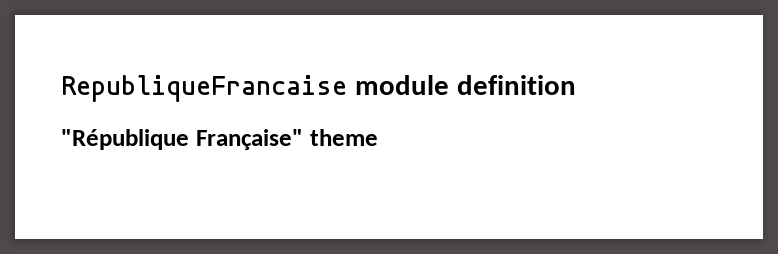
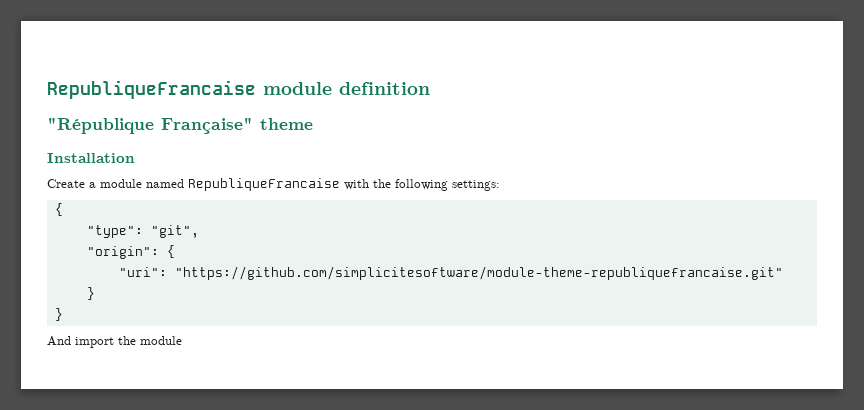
(378, 137) none -> [47,153,135,163] [47,178,500,191] [54,203,63,216] [86,225,199,238] [86,245,175,259] [118,266,783,280] [86,287,95,300] [54,308,63,321] [47,336,182,348] // Installation // Create a module named RepubliqueFrancaise with the following settings: // { // "type": "git", // "origin": { // "uri": "https://github.com/simplicitesoftware/module-theme-republiquefrancaise.git" // } // } // And import the module

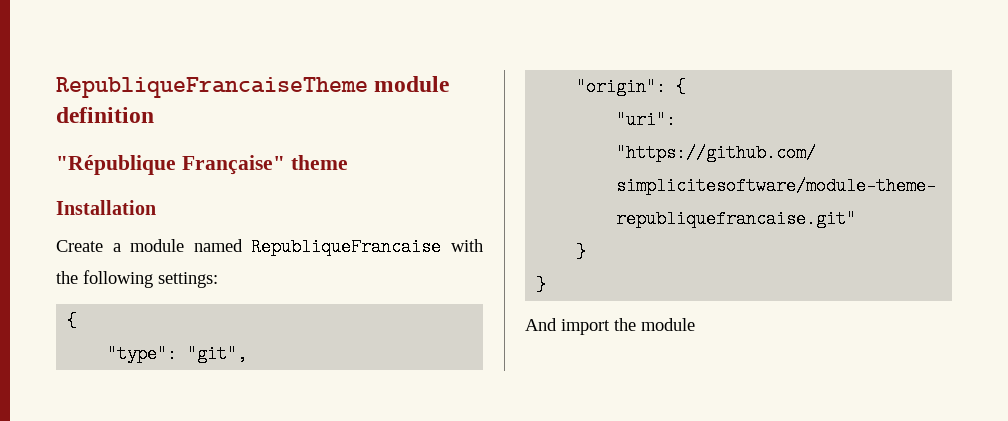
[47,80,256,99] RepubliqueFrancaise -> [56,77,368,98] RepubliqueFrancaiseTheme

